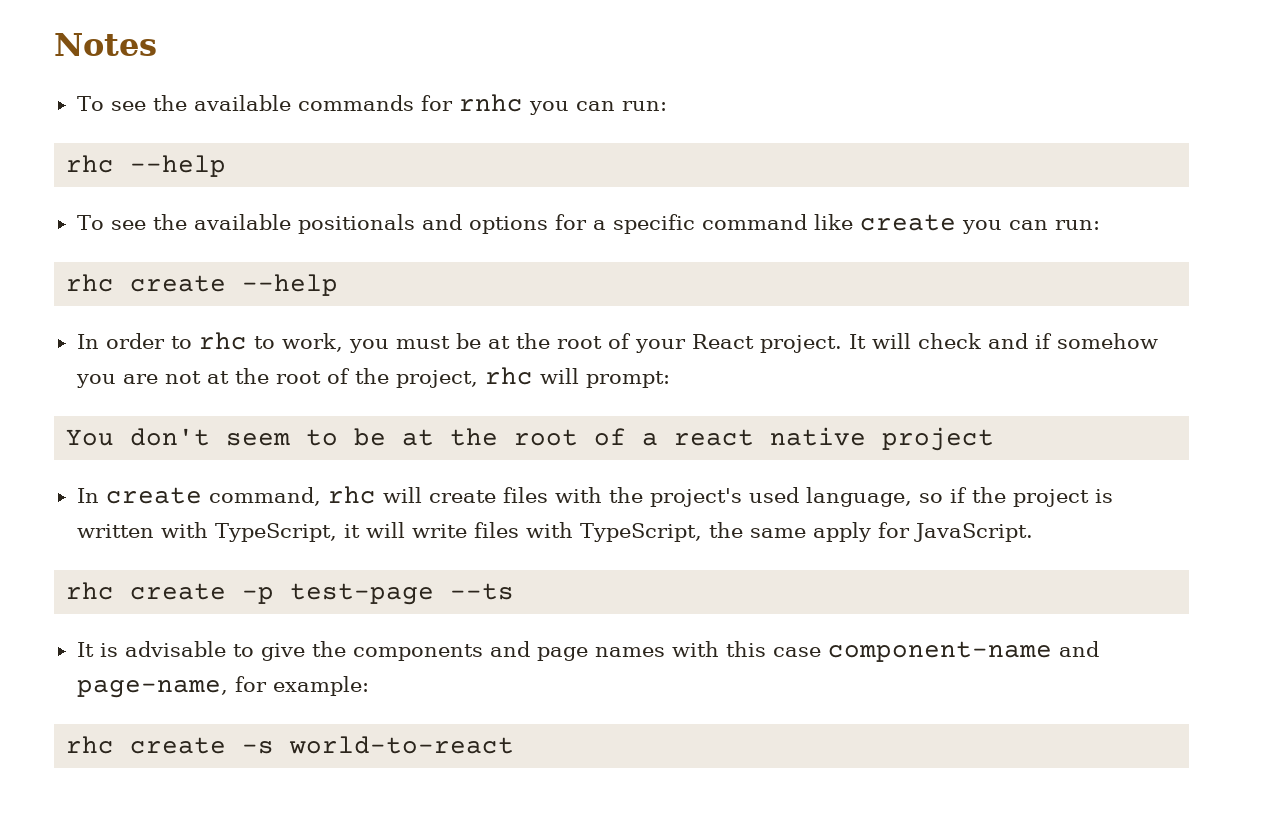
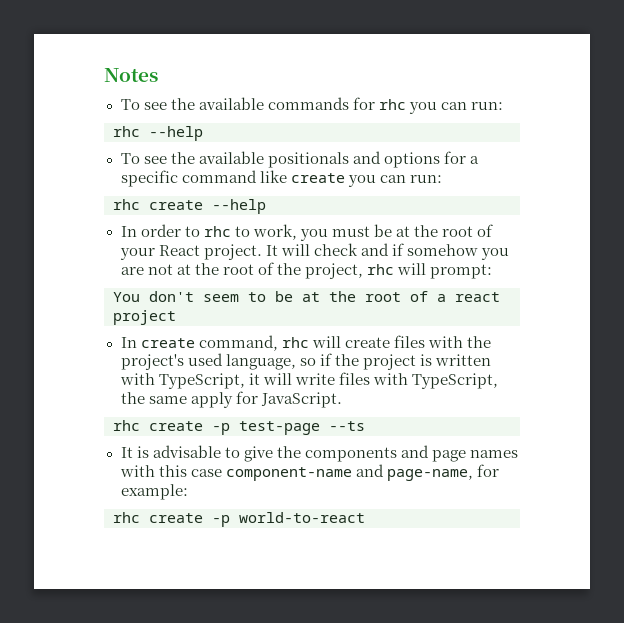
[458,94,523,112] rnhc -> [378,99,406,110] rhc
[770,427,867,446] native -> (500, 297) none
[242,741,275,754] -s -> [212,515,230,527] -p

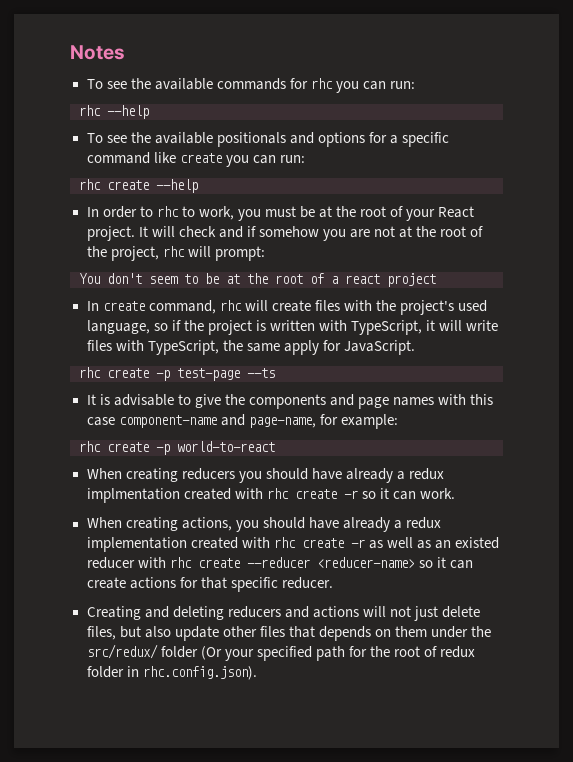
(365, 517) none -> [86,468,444,483] [86,488,455,503] [86,517,441,532] [86,537,499,552] [86,557,473,569] [86,577,333,592] [86,606,480,621] [86,626,492,641] [86,644,476,661] [86,666,257,680] // When creating reducers you should have already a redux implmentation created with rhc create -r so it can work. // When creating actions, you should have already a redux implementation created with rhc create -r as well as an existed reducer with rhc create --reducer <reducer-name> so it can create actions for that specific reducer. // Creating and deleting reducers and actions will not just delete files, but also update other files that depends on them under the src/redux/ folder (Or your specified path for the root of redux folder in rhc.config.json).

